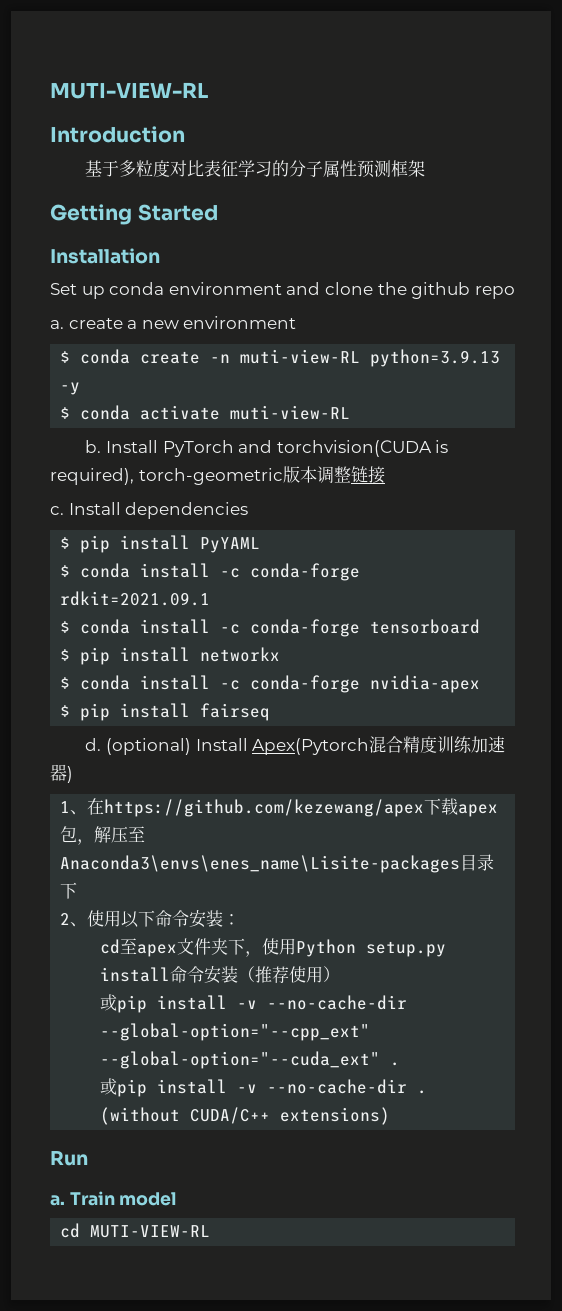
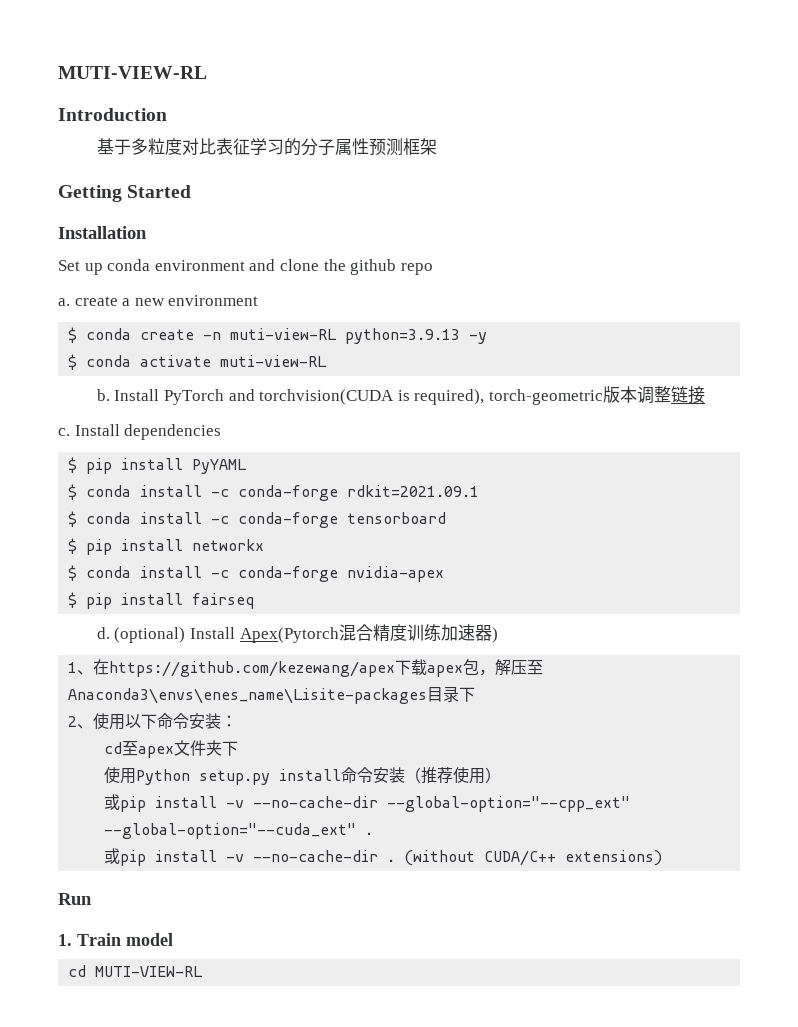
[245,951,263,957] ， -> (239, 748) //
[50,1195,65,1206] a. -> [58,934,72,946] 1.

